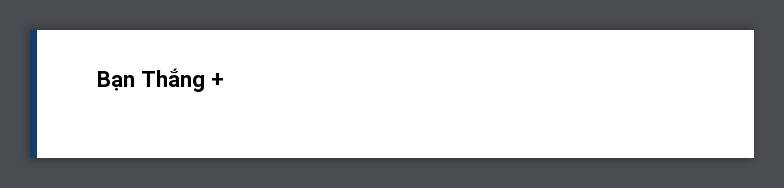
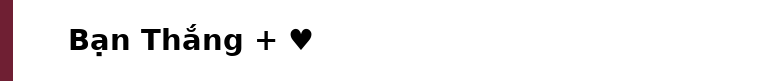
(224, 80) none -> [288,28,314,50] ♥

